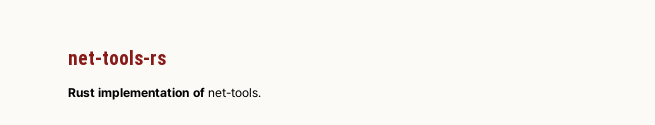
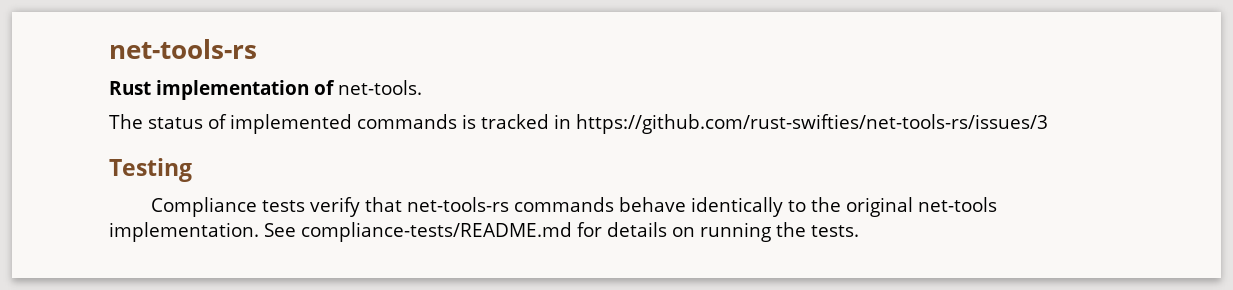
(262, 93) none -> [109,114,1048,134] [109,158,192,182] [151,197,998,217] [109,222,859,242] // The status of implemented commands is tracked in https://github.com/rust-swifties/net-tools-rs/issues/3 // Testing // Compliance tests verify that net-tools-rs commands behave identically to the original net-tools implementation. See compliance-tests/README.md for details on running the tests.

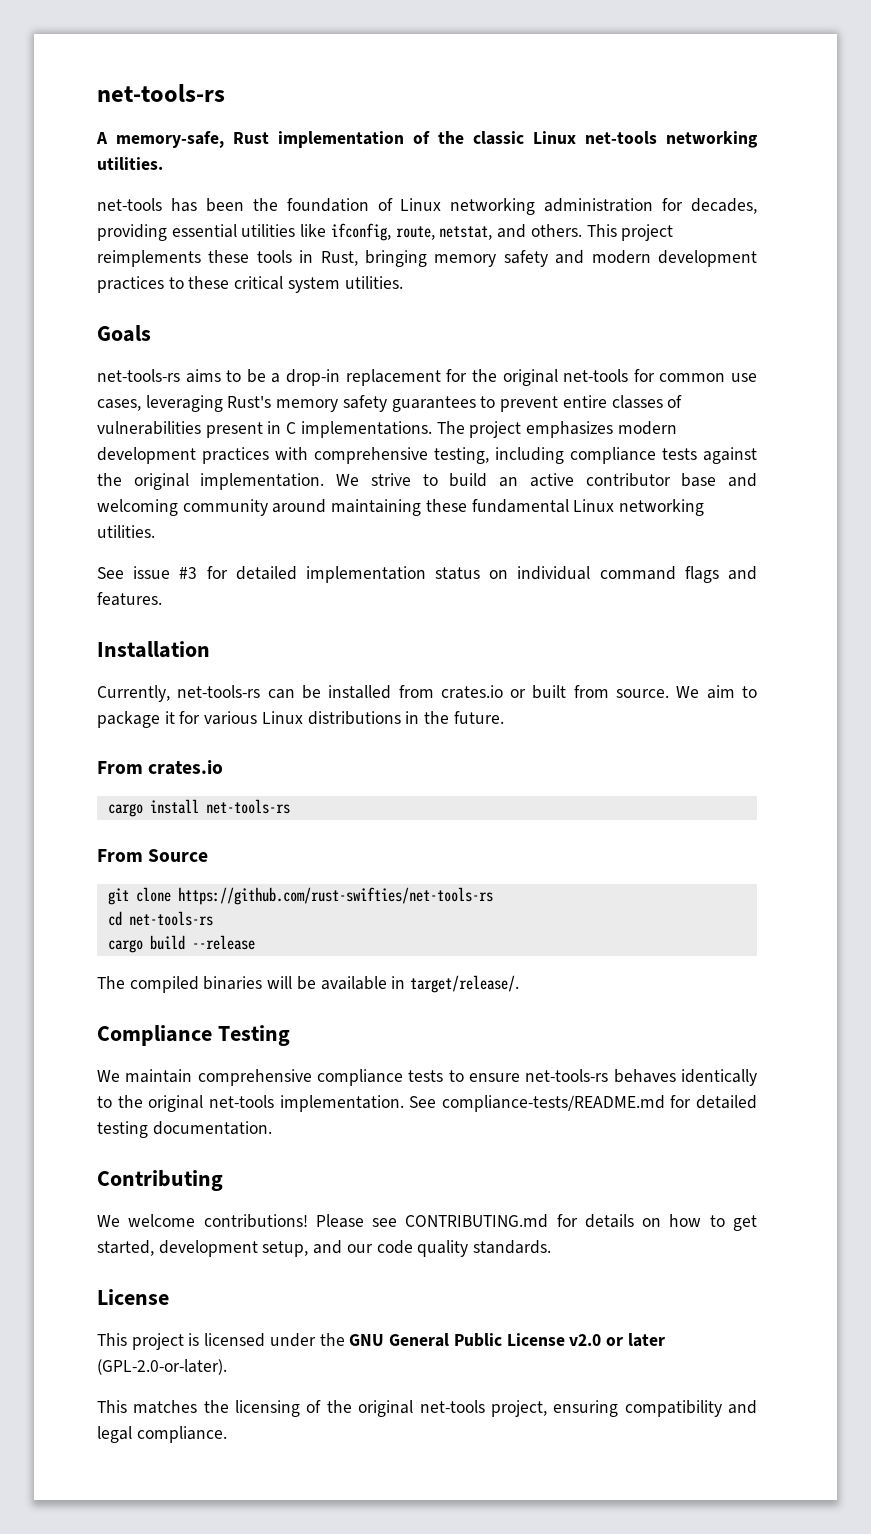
[109,39,257,59] net-tools-rs // -> [97,84,225,102] [96,131,224,148] net-tools-rs // A memory-safe,
[338,80,422,95] [109,114,1048,134] [109,158,192,182] [151,197,687,217] net-tools. // The status of implemented commands is tracked in https://github.com/rust-swifties/net-tools-rs/issues/3 // Testing // Compliance tests verify that net-tools-rs commands behave -> [438,131,758,148] [97,157,163,170] [97,198,757,215] [97,223,674,241] [97,250,757,267] [97,276,403,293] [97,325,151,342] [97,369,758,386] [97,395,683,412] [97,421,677,438] [97,447,757,464] [97,473,758,490] [97,499,705,516] [97,525,155,538] [97,566,757,583] [97,592,162,606] [97,641,210,658] [97,685,757,702] [97,711,504,728] [97,760,224,775] [107,799,290,817] [97,849,209,862] [107,887,493,905] [107,911,213,926] [107,935,255,953] [97,975,520,993] [97,1025,290,1046] [97,1069,676,1086] the classic Linux net-tools networking utilities. // net-tools has been the foundation of Linux networking administration for decades, providing essential utilities like ifconfig, route, netstat, and others. This project reimplements these tools in Rust, bringing memory safety and modern development practices to these critical system utilities. // Goals // net-tools-rs aims to be a drop-in replacement for the original net-tools for common use cases, leveraging Rust's memory safety guarantees to prevent entire classes of vulnerabilities present in C implementations. The project emphasizes modern development practices with comprehensive testing, including compliance tests against the original implementation. We strive to build an active contributor base and welcoming community around maintaining these fundamental Linux networking utilities. // See issue #3 for detailed implementation status on individual command flags and features. // Installation // Currently, net-tools-rs can be installed from crates.io or built from source. We aim to package it for various Linux distributions in the future. // From crates.io // cargo install net-tools-rs // From Source // git clone https://github.com/rust-swifties/net-tools-rs // cd net-tools-rs // cargo build --release // The compiled binaries will be available in target/release/. // Compliance Testing // We maintain comprehensive compliance tests to ensure net-tools-rs behaves
[607,222,859,242] details on running the tests. -> [696,1095,757,1109] [97,1121,272,1138] [97,1170,223,1191] [97,1214,757,1231] [97,1240,552,1257] [97,1289,169,1305] [97,1333,665,1350] [97,1359,227,1375] [97,1400,757,1417] [97,1426,227,1443] detailed testing documentation. // Contributing // We welcome contributions! Please see CONTRIBUTING.md for details on how to get started, development setup, and our code quality standards. // License // This project is licensed under the GNU General Public License v2.0 or later (GPL-2.0-or-later). // This matches the licensing of the original net-tools project, ensuring compatibility and legal compliance.

